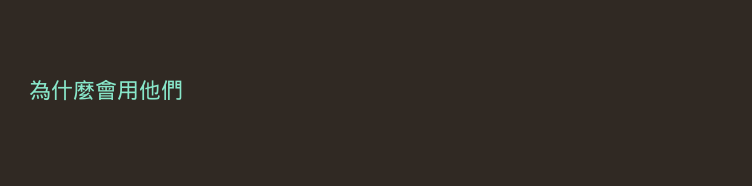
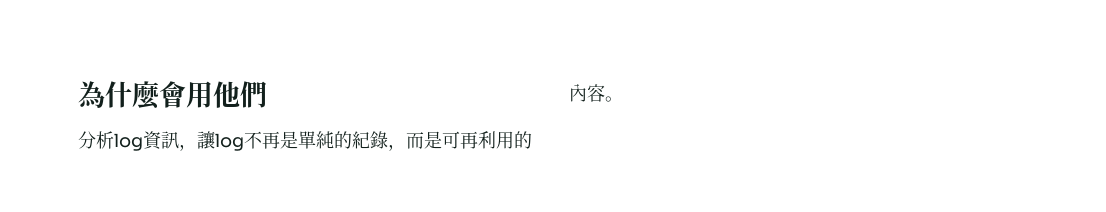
(183, 90) none -> [78,131,532,151] [569,84,623,102] // 分析log資訊，讓log不再是單純的紀錄，而是可再利用的內容。

